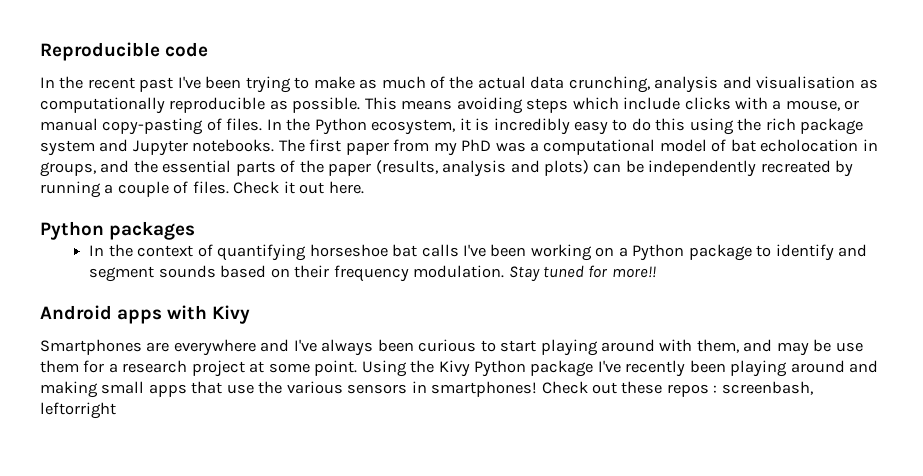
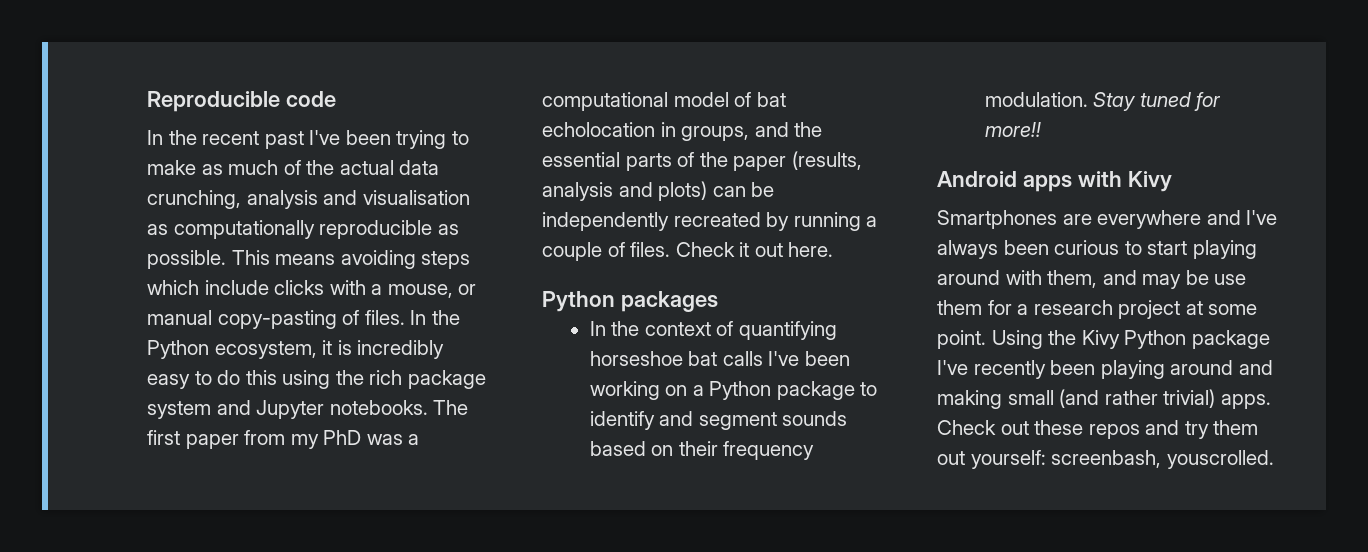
[148,381,813,397] [40,402,116,419] apps that use the various sensors in smartphones! Check out these repos : screenbash, leftorright -> [1059,389,1271,409] [937,420,1259,439] [937,450,1274,469] (and rather trivial) apps. Check out these repos and try them out yourself: screenbash, youscrolled.

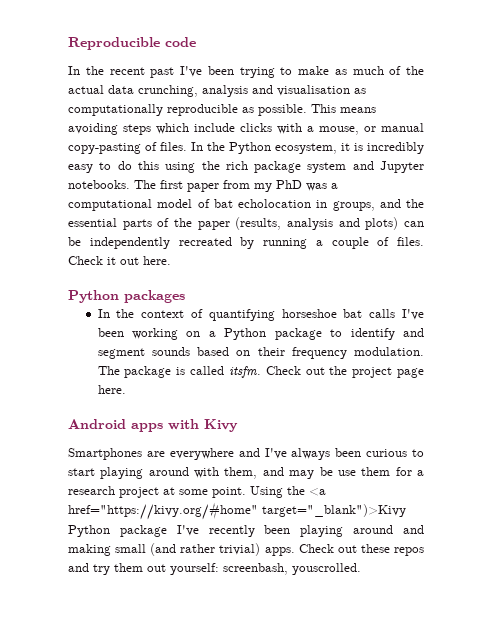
[1093,92,1222,111] [984,122,1041,137] Stay tuned for more!! -> [97,366,425,378] [97,385,126,394] The package is called itsfm. Check out the project page here.
[1081,330,1120,349] Kivy -> [309,488,326,496] [68,502,406,520] <a href="https://kivy.org/#home" target="_blank")>Kivy

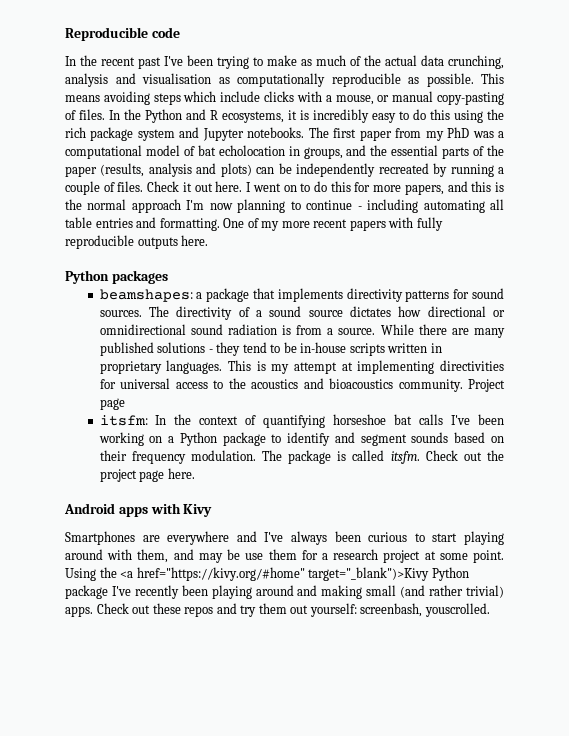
[275,143,337,154] ecosystem, -> [186,109,284,123] and R ecosystems,
[68,290,185,303] // Python packages // -> [246,181,505,195] [65,199,504,213] [65,217,443,231] [65,235,209,249] [65,270,168,284] [99,288,505,302] [99,306,505,320] [99,324,506,338] [99,342,442,356] [99,360,505,374] [99,378,506,392] [99,398,125,410] [99,415,148,426] I went on to do this for more papers, and this is the normal approach I'm now planning to continue - including automating all table entries and formatting. One of my more recent papers with fully reproducible outputs here. // Python packages // beamshapes: a package that implements directivity patterns for sound sources. The directivity of a sound source dictates how directional or omnidirectional sound radiation is from a source. While there are many published solutions - they tend to be in-house scripts written in proprietary languages. This is my attempt at implementing directivities for universal access to the acoustics and bioacoustics community. Project page // itsfm:

